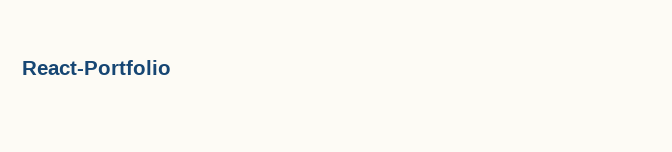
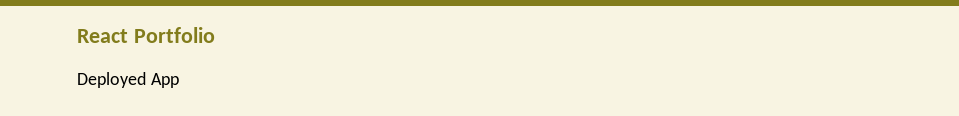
[22,60,171,75] React-Portfolio -> [77,27,215,43] [77,72,179,88] React Portfolio // Deployed App

